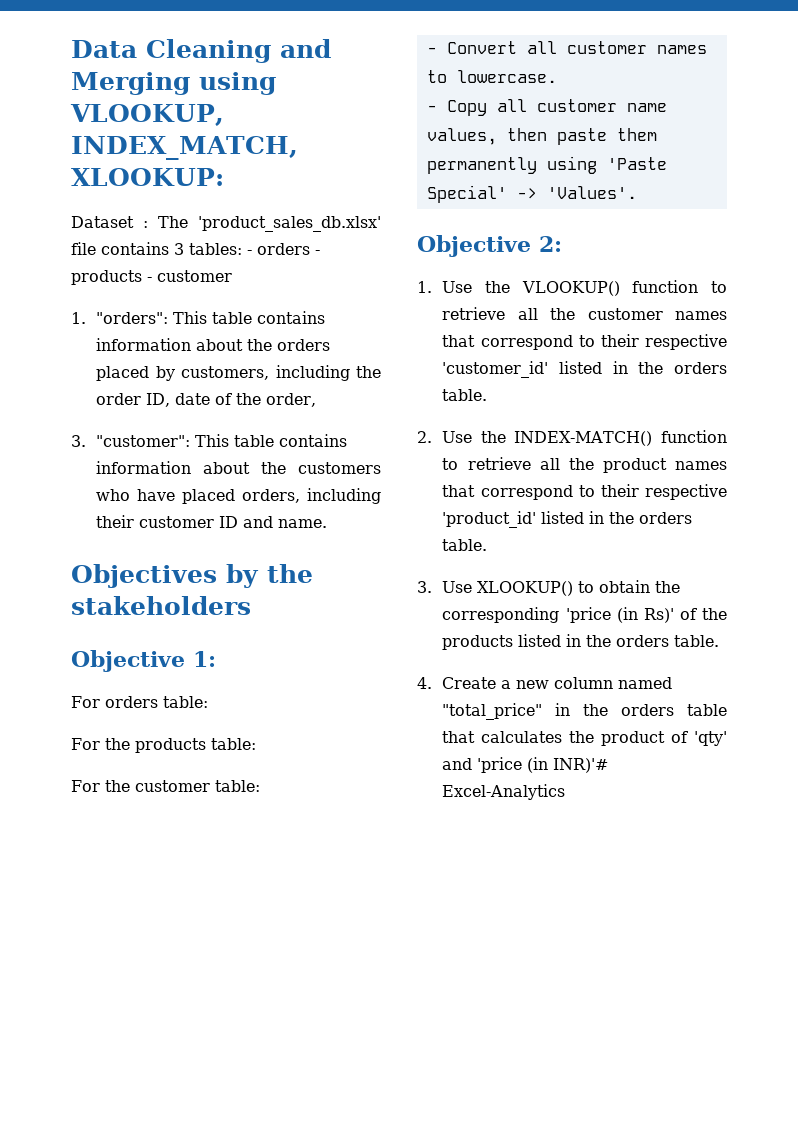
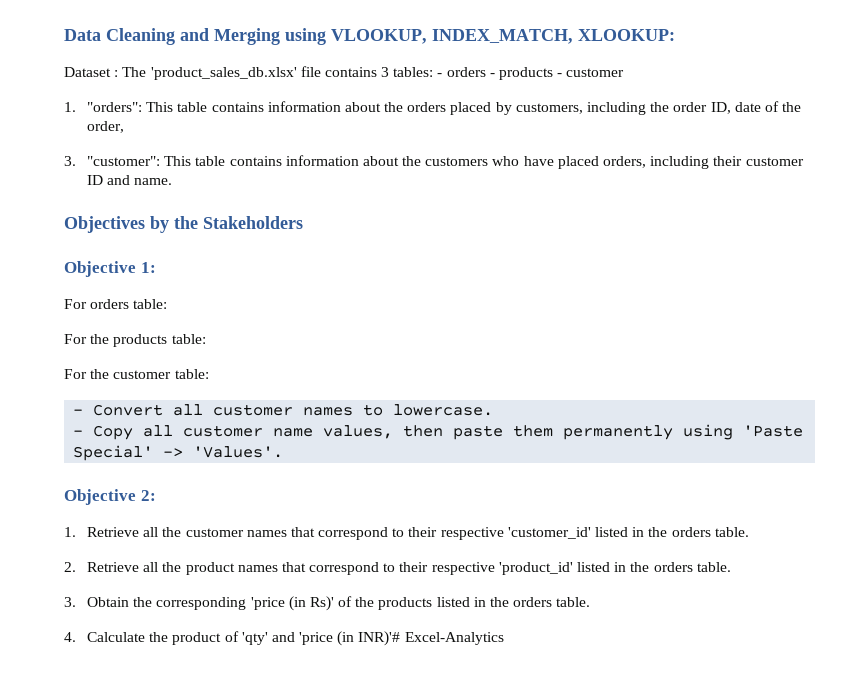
[71,596,251,615] stakeholders -> [203,216,303,229] Stakeholders
[442,280,727,296] [442,307,506,320] Use the VLOOKUP() function to retrieve -> [87,527,140,537] Retrieve
[442,430,727,446] [442,457,531,470] Use the INDEX-MATCH() function to retrieve -> [87,562,140,572] Retrieve
[442,580,651,596] Use XLOOKUP() to obtain -> [87,597,130,607] Obtain
[442,677,673,689] [442,703,727,720] [442,731,563,743] Create a new column named "total_price" in the orders table that calculates -> [87,632,146,642] Calculate

